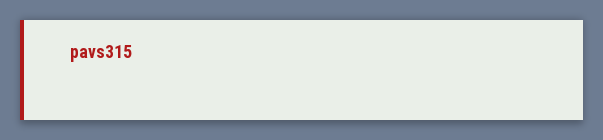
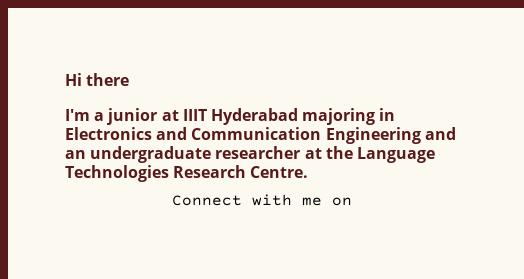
[70,45,132,62] pavs315 -> [65,73,130,86] [65,108,396,125] [65,127,456,144] [65,146,435,163] [65,165,309,182] [172,194,352,206] Hi there // I'm a junior at IIIT Hyderabad majoring in Electronics and Communication Engineering and an undergraduate researcher at the Language Technologies Research Centre. // Connect with me on

